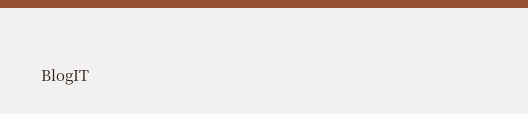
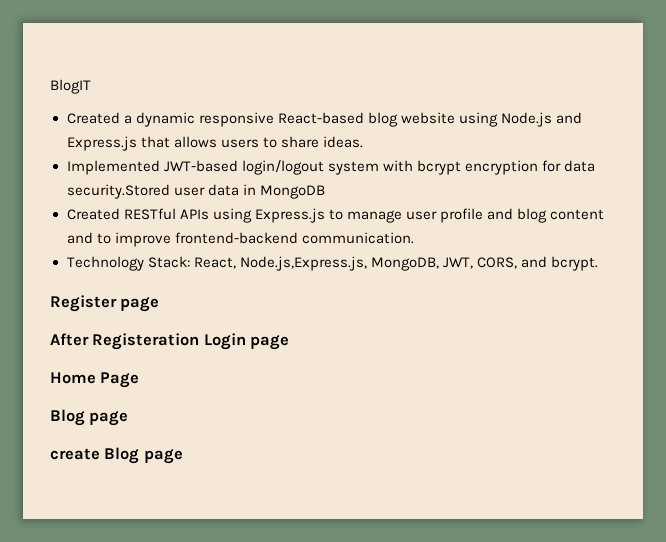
(89, 77) none -> [66,112,582,127] [66,136,363,151] [66,160,595,175] [66,184,325,199] [66,208,605,223] [66,232,414,247] [66,256,598,271] [50,295,160,312] [50,333,290,350] [50,372,140,388] [50,409,129,426] [50,447,183,464] // Created a dynamic responsive React-based blog website using Node.js and Express.js that allows users to share ideas. // Implemented JWT-based login/logout system with bcrypt encryption for data security.Stored user data in MongoDB // Created RESTful APIs using Express.js to manage user profile and blog content and to improve frontend-backend communication. // Technology Stack: React, Node.js,Express.js, MongoDB, JWT, CORS, and bcrypt. // Register page // After Registeration Login page // Home Page // Blog page // create Blog page

